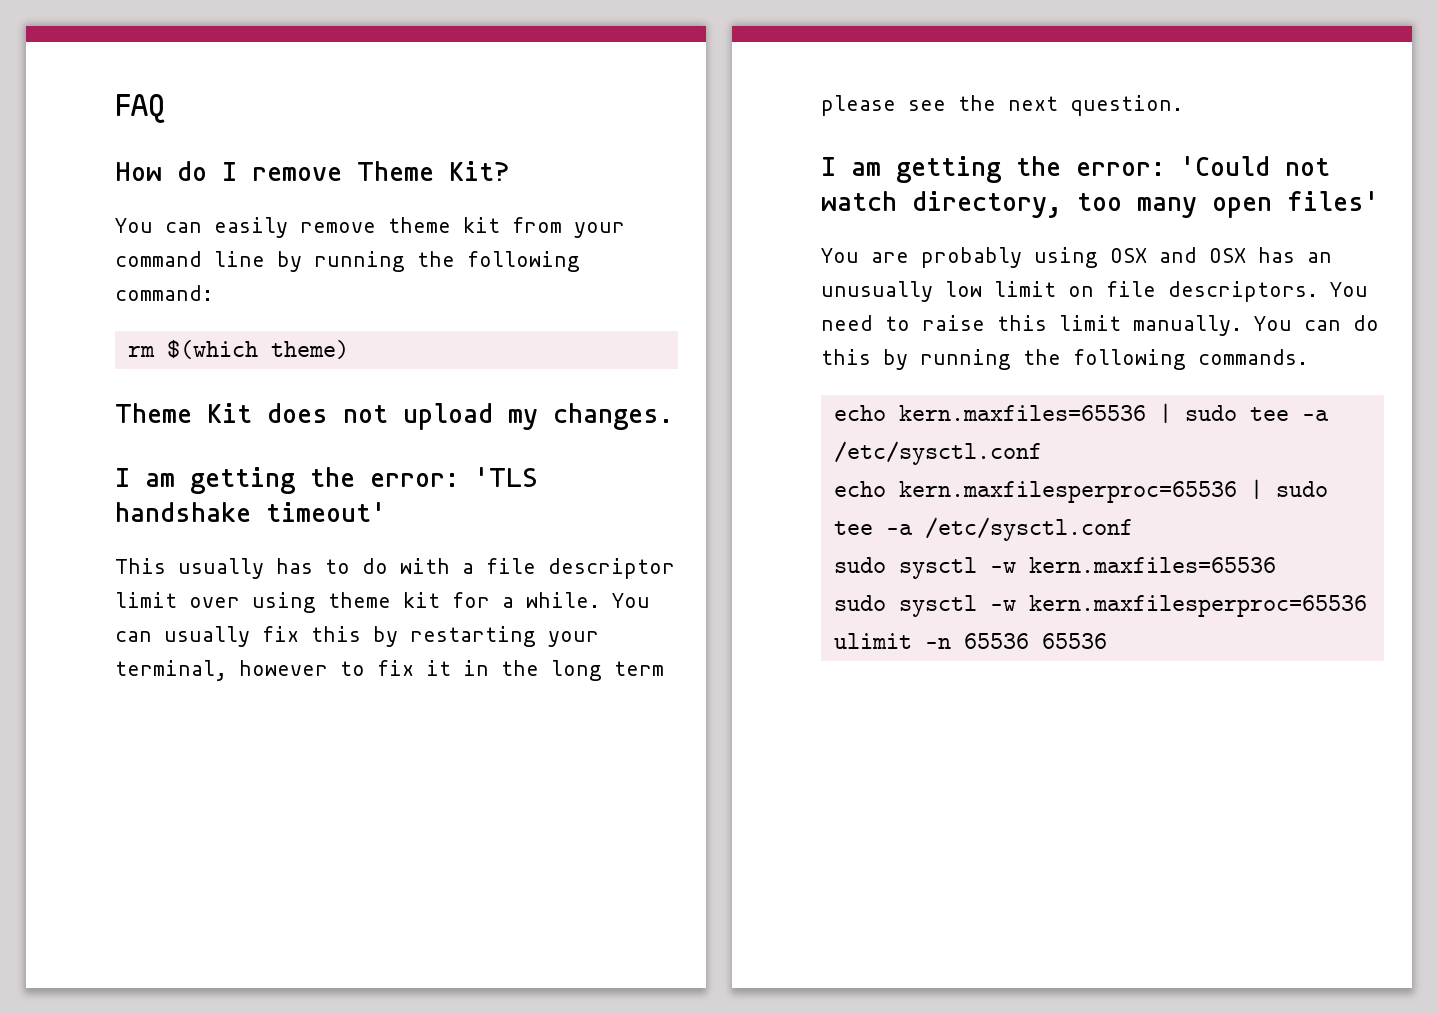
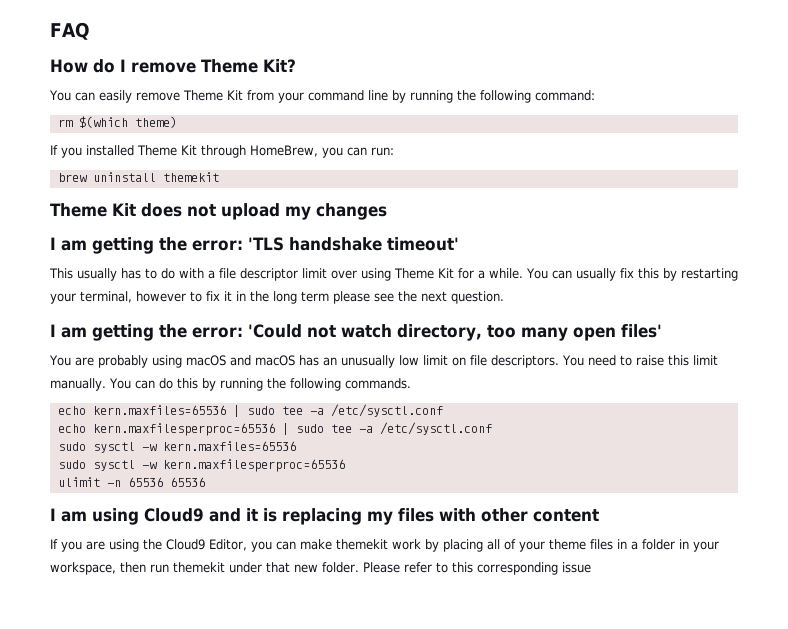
[388,217,500,233] theme kit -> [182,90,243,101] Theme Kit
(349, 349) none -> [50,145,394,158] [57,172,219,182] // If you installed Theme Kit through HomeBrew, you can run: // brew uninstall themekit
[553,403,673,430] changes. -> [316,203,387,220] changes
[328,592,440,608] theme kit -> [394,268,454,279] Theme Kit
[1110,247,1246,263] OSX and OSX -> [185,355,295,366] macOS and macOS
(1107, 641) none -> [50,508,599,525] [50,539,719,552] [50,562,591,575] // I am using Cloud9 and it is replacing my files with other content // If you are using the Cloud9 Editor, you can make themekit work by placing all of your theme files in a folder in your workspace, then run themekit under that new folder. Please refer to this corresponding issue

